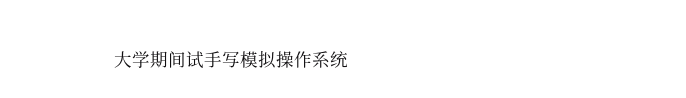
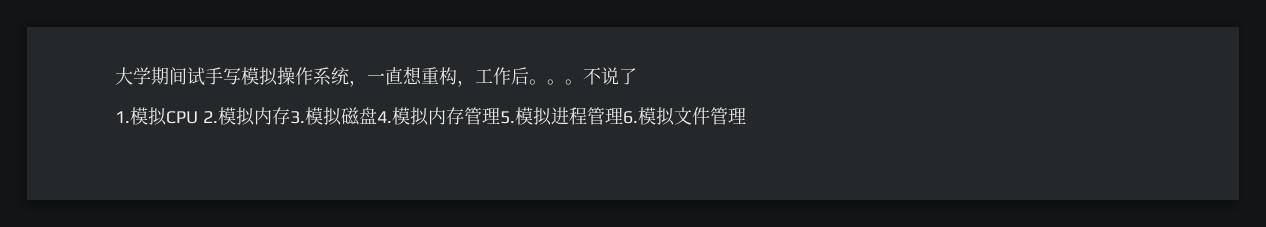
(348, 59) none -> [349,66,637,87] [115,107,746,126] ，一直想重构，工作后。。。不说了 // 1.模拟CPU 2.模拟内存3.模拟磁盘4.模拟内存管理5.模拟进程管理6.模拟文件管理

